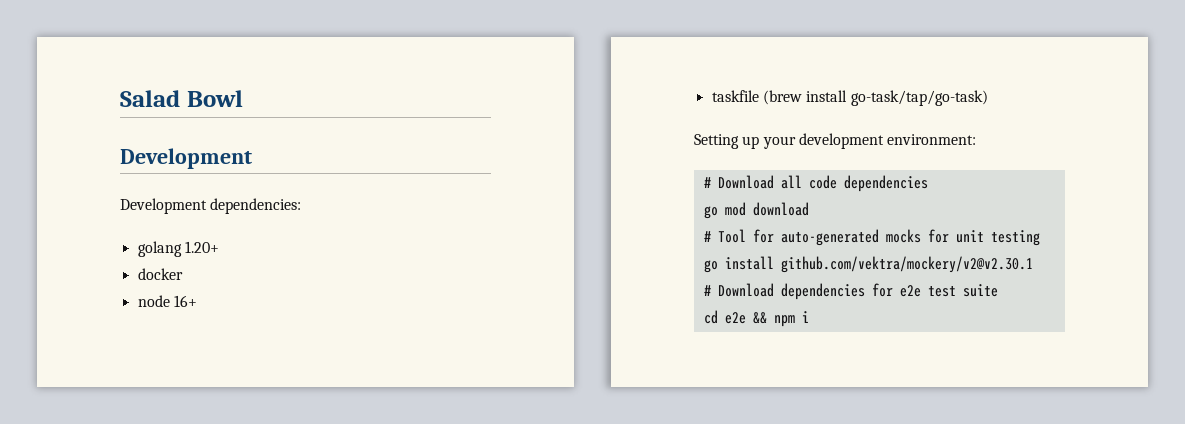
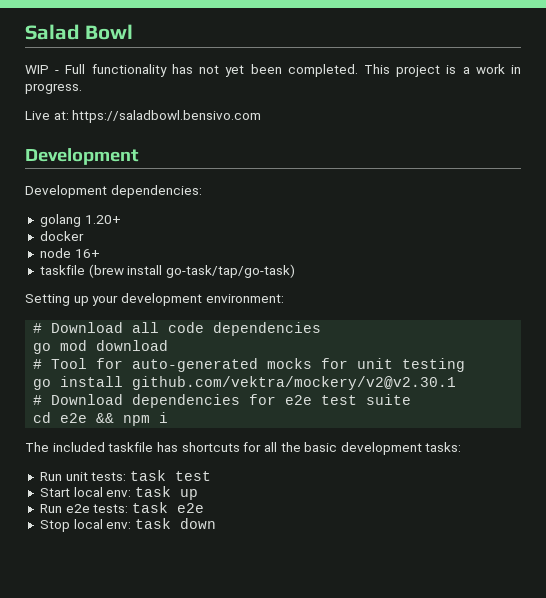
(243, 98) none -> [25,64,522,77] [25,83,82,94] [25,110,262,123] // WIP - Full functionality has not yet been completed. This project is a work in progress. // Live at: https://saladbowl.bensivo.com
(809, 317) none -> [25,442,462,455] [39,470,211,481] [39,486,198,500] [39,502,204,513] [39,518,216,532] // The included taskfile has shortcuts for all the basic development tasks: // Run unit tests: task test // Start local env: task up // Run e2e tests: task e2e // Stop local env: task down

